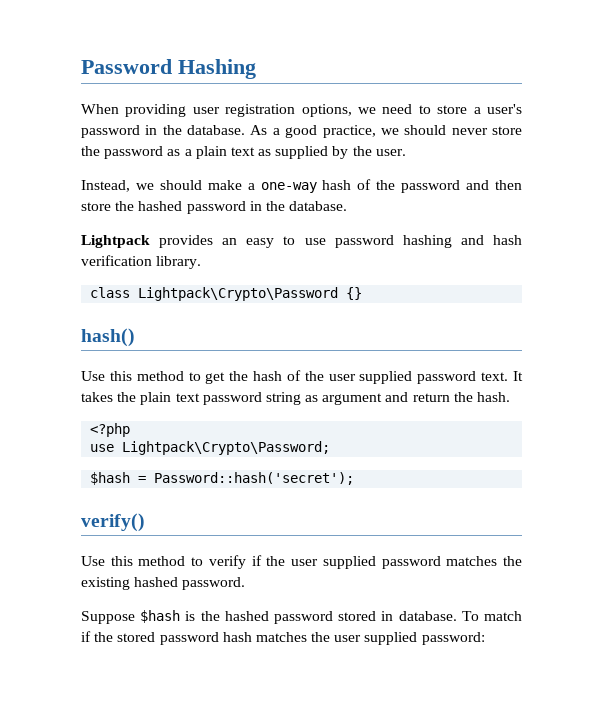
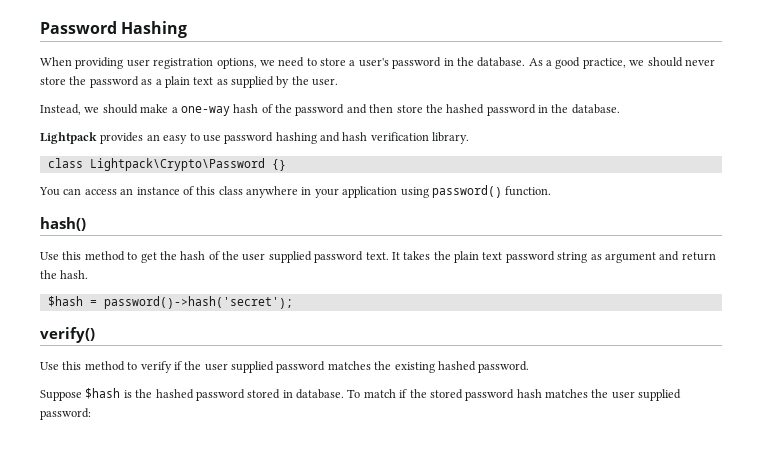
(363, 293) none -> [39,185,552,198] // You can access an instance of this class anywhere in your application using password() function.
[90,423,131,437] [90,441,331,455] // <?php // use Lightpack\Crypto\Password; -> (89, 274) none
[154,472,355,485] Password::hash('secret'); -> [103,296,293,309] password()->hash('secret');

